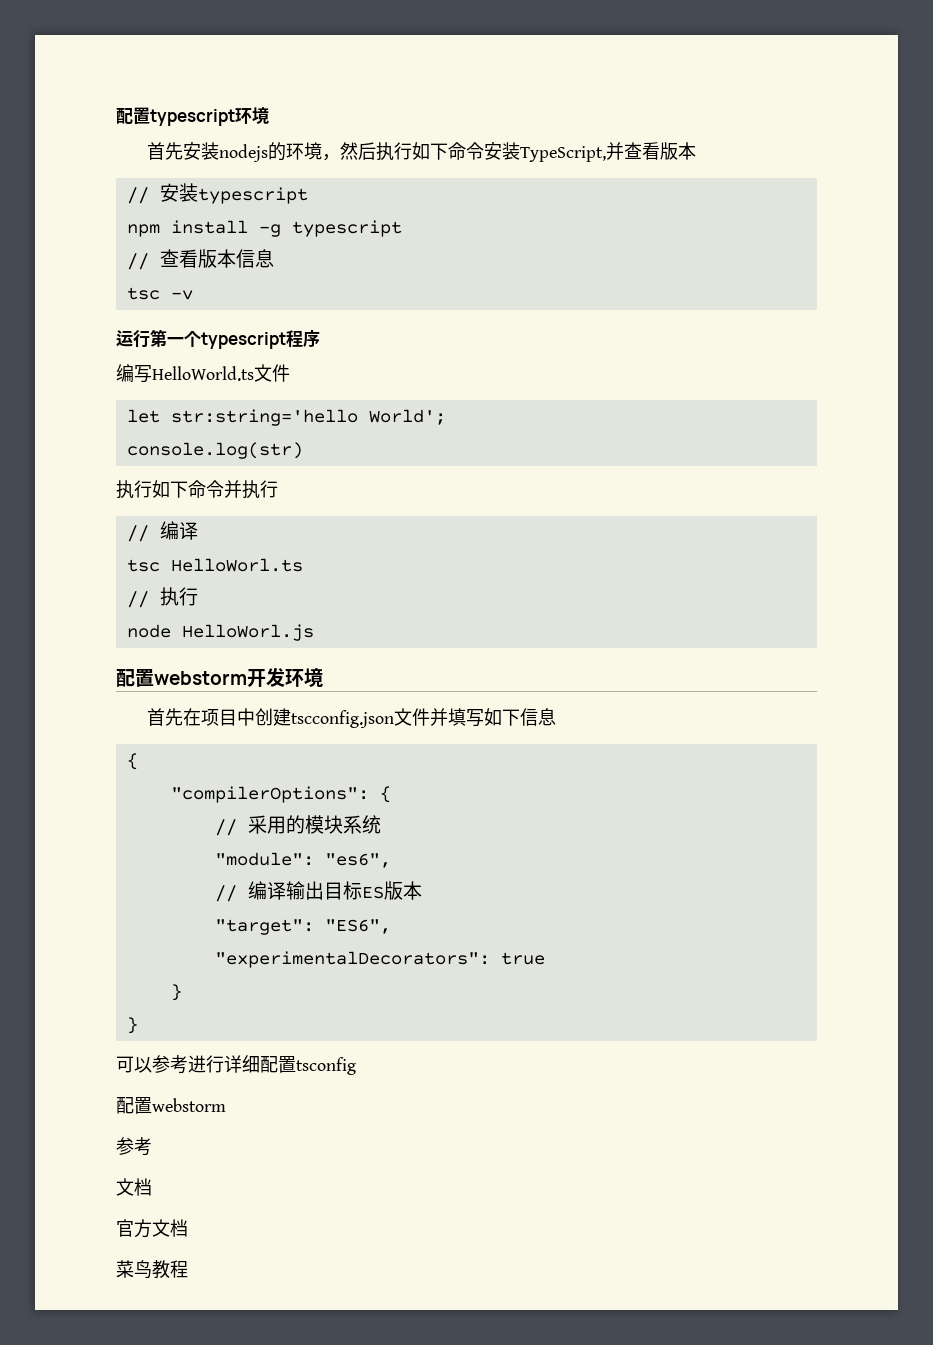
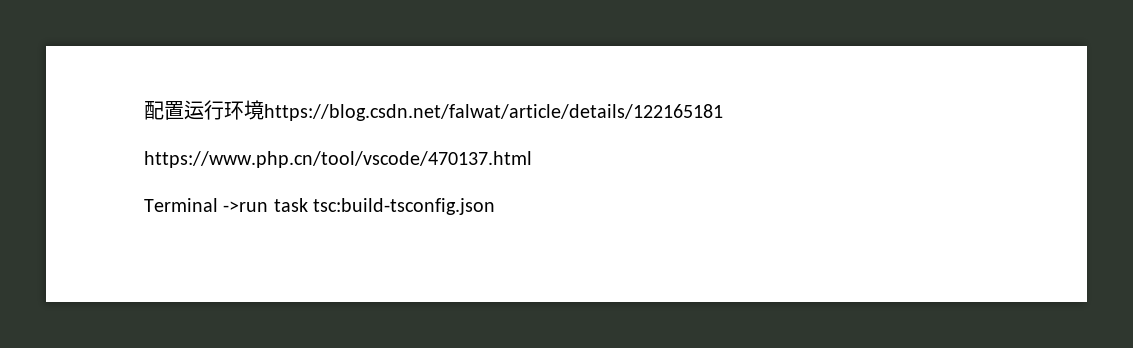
[116,107,269,126] [146,142,696,162] [126,183,308,204] [126,220,402,237] [126,249,274,270] [126,287,193,300] [116,329,320,349] [116,364,290,383] [126,409,446,426] [126,442,303,459] [116,480,278,499] [126,521,198,542] [126,558,303,572] [126,587,198,608] [126,624,314,641] [116,667,323,687] [146,708,556,728] [126,753,138,770] [170,786,391,803] [214,815,381,836] [214,852,391,868] [214,881,422,902] [214,919,391,935] [214,951,545,968] [170,984,182,1001] [126,1017,138,1034] [116,1055,356,1075] [116,1097,226,1114] [116,1137,152,1156] [116,1178,152,1196] [116,1219,188,1238] [116,1260,188,1279] 配置typescript环境 // 首先安装nodejs的环境，然后执行如下命令安装TypeScript,并查看版本 // // 安装typescript // npm install -g typescript // // 查看版本信息 // tsc -v // 运行第一个typescript程序 // 编写HelloWorld.ts文件 // let str:string='hello World'; // console.log(str) // 执行如下命令并执行 // // 编译 // tsc HelloWorl.ts // // 执行 // node HelloWorl.js // 配置webstorm开发环境 // 首先在项目中创建tscconfig.json文件并填写如下信息 // { // "compilerOptions": { // // 采用的模块系统 // "module": "es6", // // 编译输出目标ES版本 // "target": "ES6", // "experimentalDecorators": true // } // } // 可以参考进行详细配置tsconfig // 配置webstorm // 参考 // 文档 // 官方文档 // 菜鸟教程 -> [144,100,723,121] [144,151,532,168] [144,198,496,215] 配置运行环境https://blog.csdn.net/falwat/article/details/122165181 // https://www.php.cn/tool/vscode/470137.html // Terminal ->run task tsc:build-tsconfig.json

